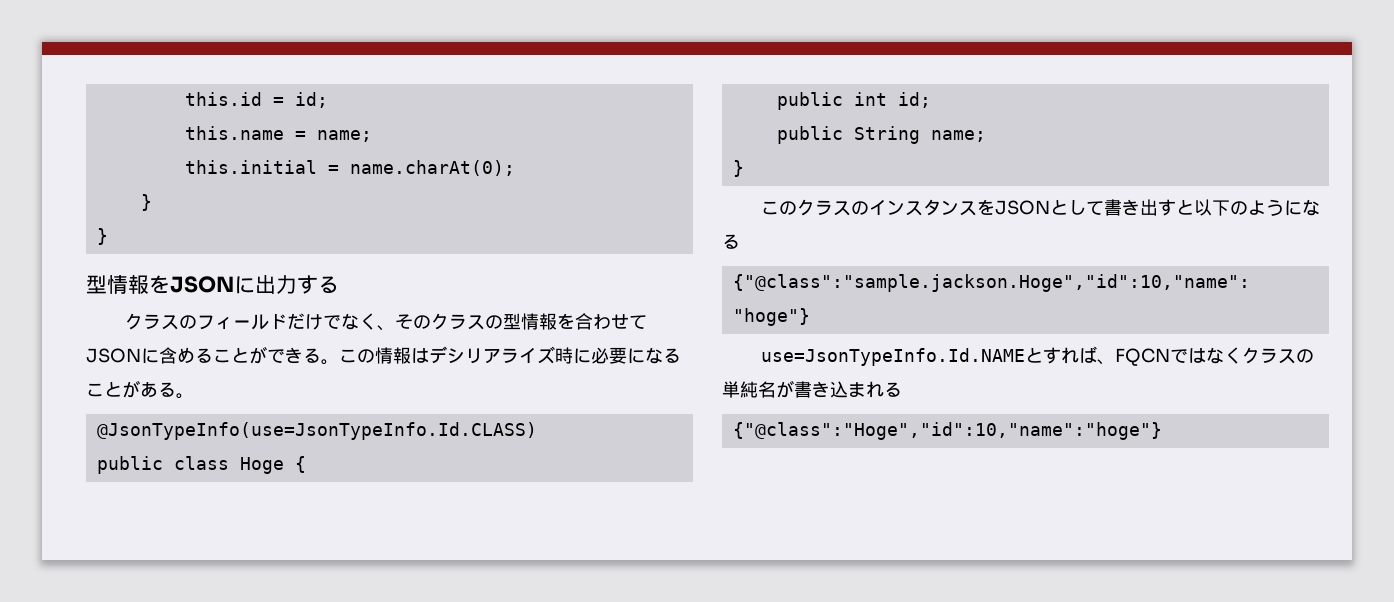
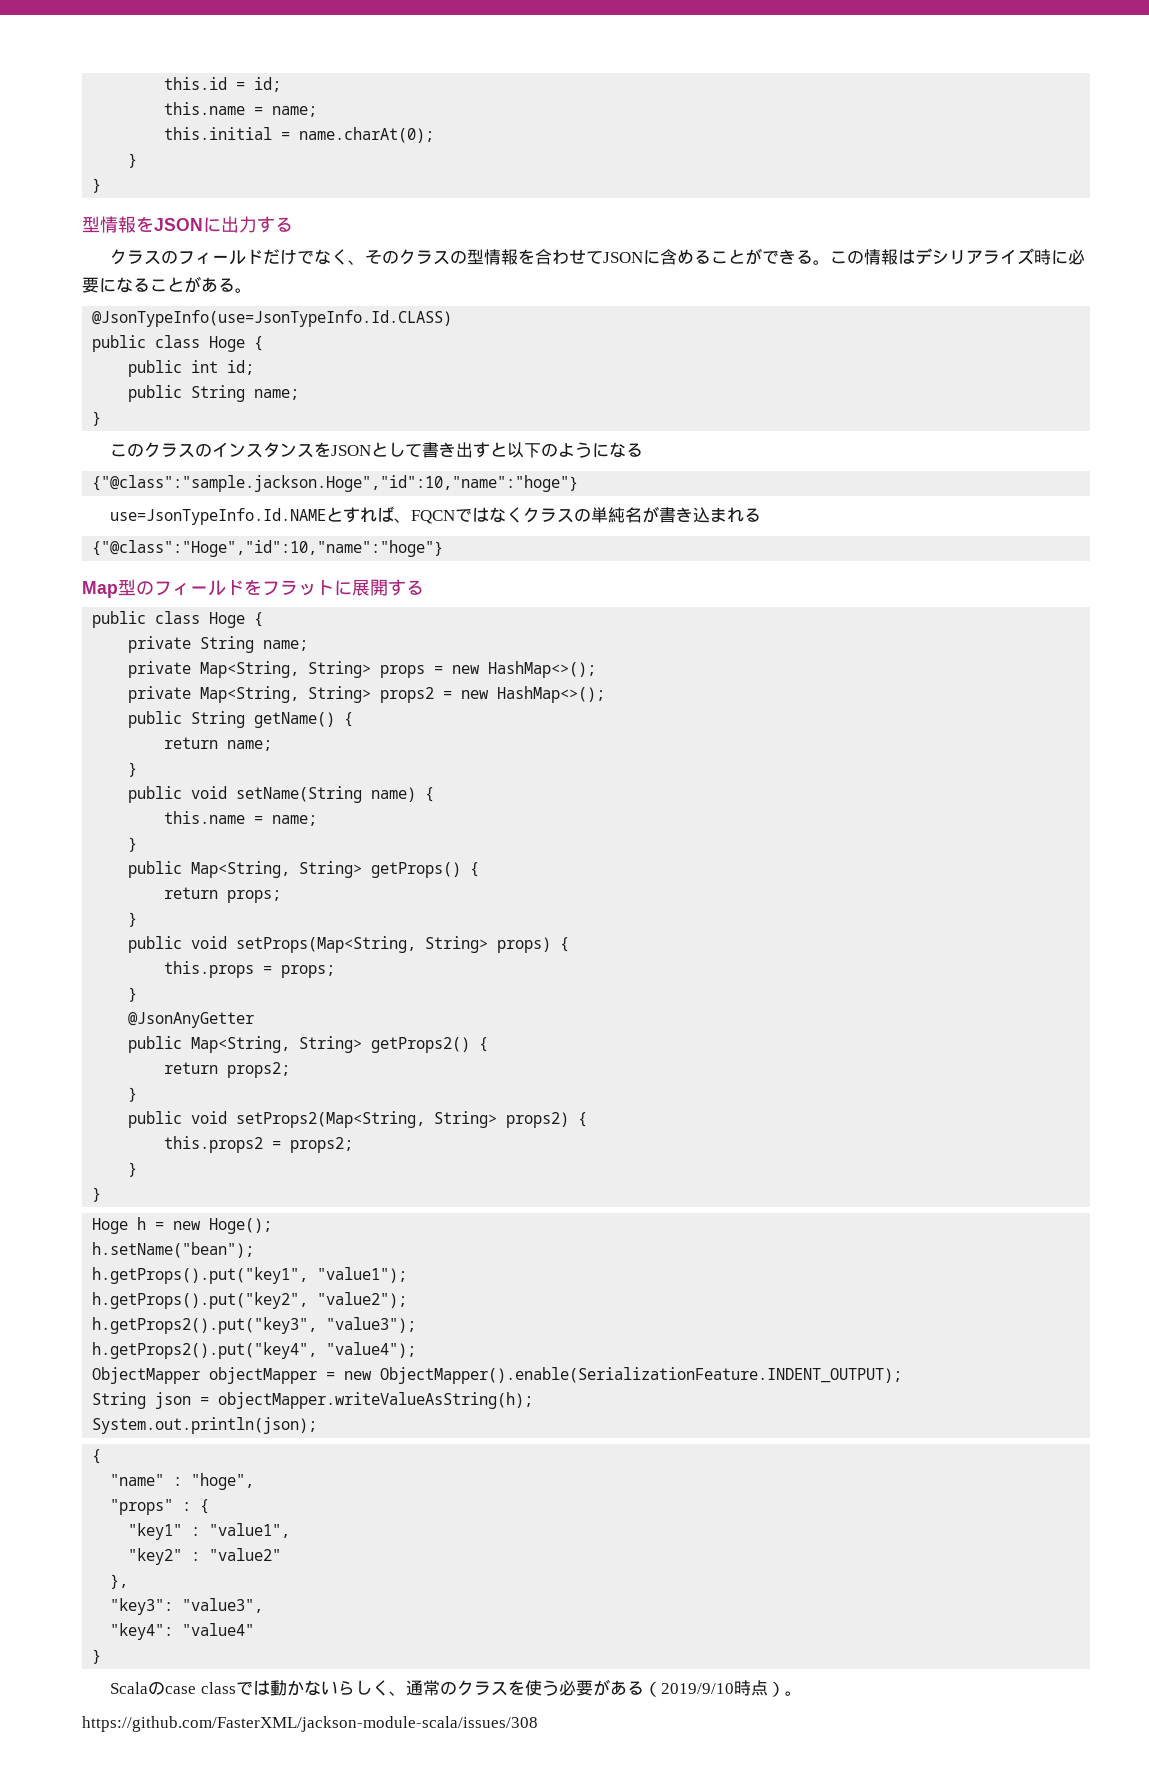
(1162, 431) none -> [82,579,424,598] [92,611,264,628] [128,636,309,653] [128,661,597,678] [128,686,606,703] [128,711,354,728] [164,737,273,751] [128,762,138,777] [128,786,435,803] [164,811,318,826] [128,837,138,852] [128,861,480,878] [164,887,282,903] [128,912,138,927] [128,936,570,953] [164,961,336,978] [128,987,138,1002] [128,1012,255,1028] [128,1036,489,1053] [164,1062,291,1078] [128,1087,138,1102] [128,1111,588,1128] [164,1136,354,1153] [128,1162,138,1177] [92,1187,102,1202] [92,1217,273,1234] [92,1242,255,1258] [92,1267,408,1284] [92,1292,408,1309] [92,1317,417,1334] [92,1342,417,1359] [92,1367,903,1384] [92,1392,534,1409] [92,1417,318,1434] [92,1449,102,1464] [110,1473,255,1490] [110,1499,210,1515] [128,1523,291,1540] [128,1548,282,1565] [110,1574,129,1589] [110,1598,264,1615] [110,1623,255,1640] [92,1649,102,1664] [110,1679,802,1697] [82,1716,538,1732] // Map型のフィールドをフラットに展開する // public class Hoge { // private String name; // private Map<String, String> props = new HashMap<>(); // private Map<String, String> props2 = new HashMap<>(); // public String getName() { // return name; // } // public void setName(String name) { // this.name = name; // } // public Map<String, String> getProps() { // return props; // } // public void setProps(Map<String, String> props) { // this.props = props; // } // @JsonAnyGetter // public Map<String, String> getProps2() { // return props2; // } // public void setProps2(Map<String, String> props2) { // this.props2 = props2; // } // } // Hoge h = new Hoge(); // h.setName("bean"); // h.getProps().put("key1", "value1"); // h.getProps().put("key2", "value2"); // h.getProps2().put("key3", "value3"); // h.getProps2().put("key4", "value4"); // ObjectMapper objectMapper = new ObjectMapper().enable(SerializationFeature.INDENT_OUTPUT); // String json = objectMapper.writeValueAsString(h); // System.out.println(json); // { // "name" : "hoge", // "props" : { // "key1" : "value1", // "key2" : "value2" // }, // "key3": "value3", // "key4": "value4" // } // Scalaのcase classでは動かないらしく、通常のクラスを使う必要がある（2019/9/10時点）。 // https://github.com/FasterXML/jackson-module-scala/issues/308

